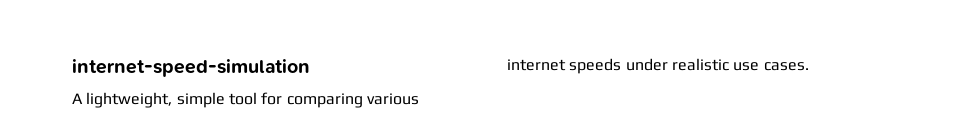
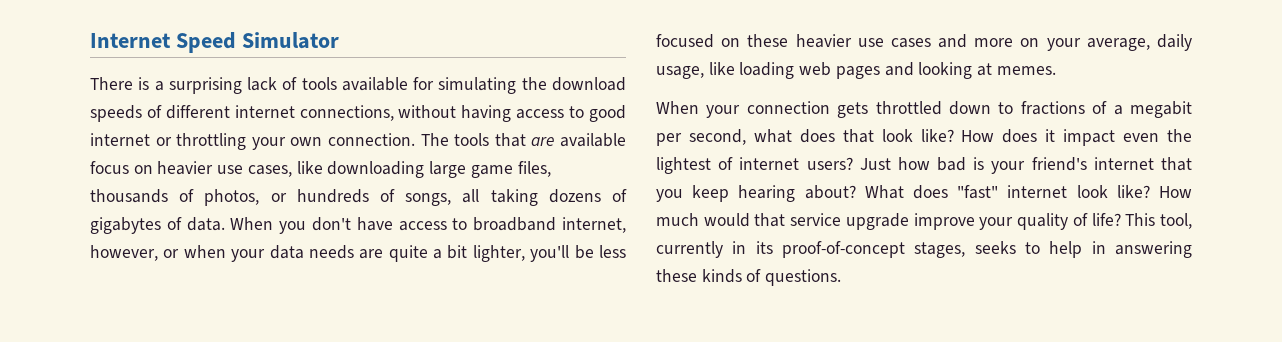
[72,59,310,77] [72,92,419,108] [507,58,809,74] internet-speed-simulation // A lightweight, simple tool for comparing various internet speeds under realistic use cases. -> [90,32,339,53] [90,77,626,94] [90,105,627,122] [90,133,627,150] [90,161,551,178] [90,189,627,206] [90,217,626,234] [90,245,626,262] [656,34,1192,51] [656,62,1056,79] [656,101,1192,118] [656,129,1192,146] [656,157,1192,174] [656,185,1192,202] [656,213,1192,230] [656,241,1192,258] [656,269,842,286] Internet Speed Simulator // There is a surprising lack of tools available for simulating the download speeds of different internet connections, without having access to good internet or throttling your own connection. The tools that are available focus on heavier use cases, like downloading large game files, thousands of photos, or hundreds of songs, all taking dozens of gigabytes of data. When you don't have access to broadband internet, however, or when your data needs are quite a bit lighter, you'll be less focused on these heavier use cases and more on your average, daily usage, like loading web pages and looking at memes. // When your connection gets throttled down to fractions of a megabit per second, what does that look like? How does it impact even the lightest of internet users? Just how bad is your friend's internet that you keep hearing about? What does "fast" internet look like? How much would that service upgrade improve your quality of life? This tool, currently in its proof-of-concept stages, seeks to help in answering these kinds of questions.

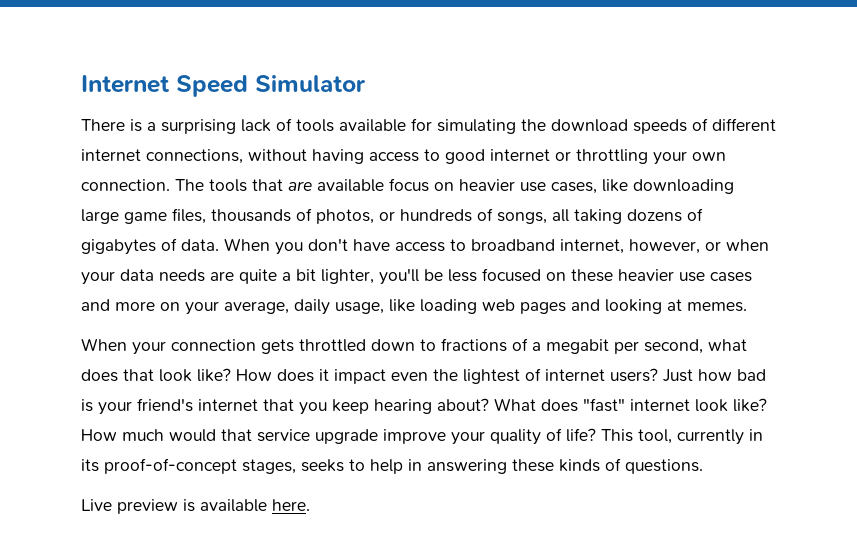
(842, 277) none -> [81,499,310,514] // Live preview is available here.

